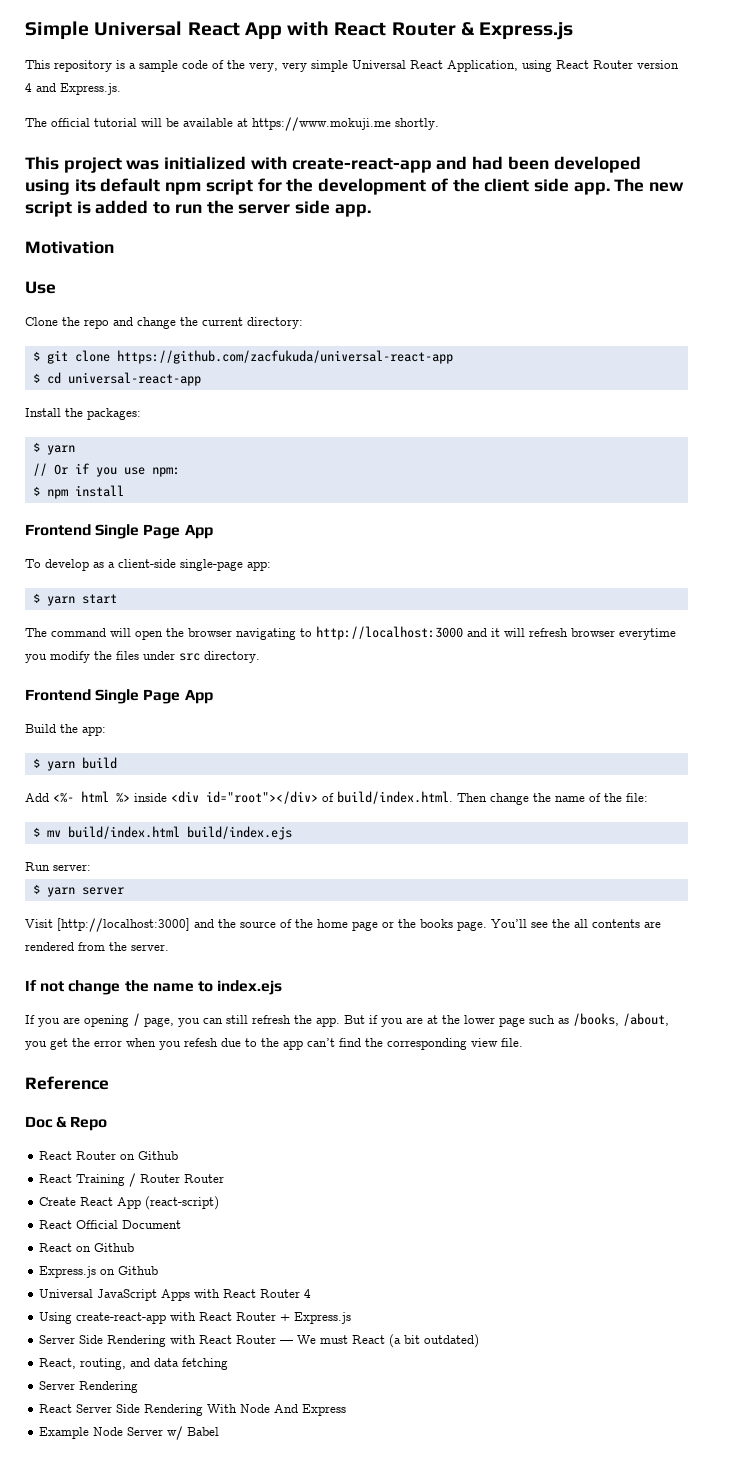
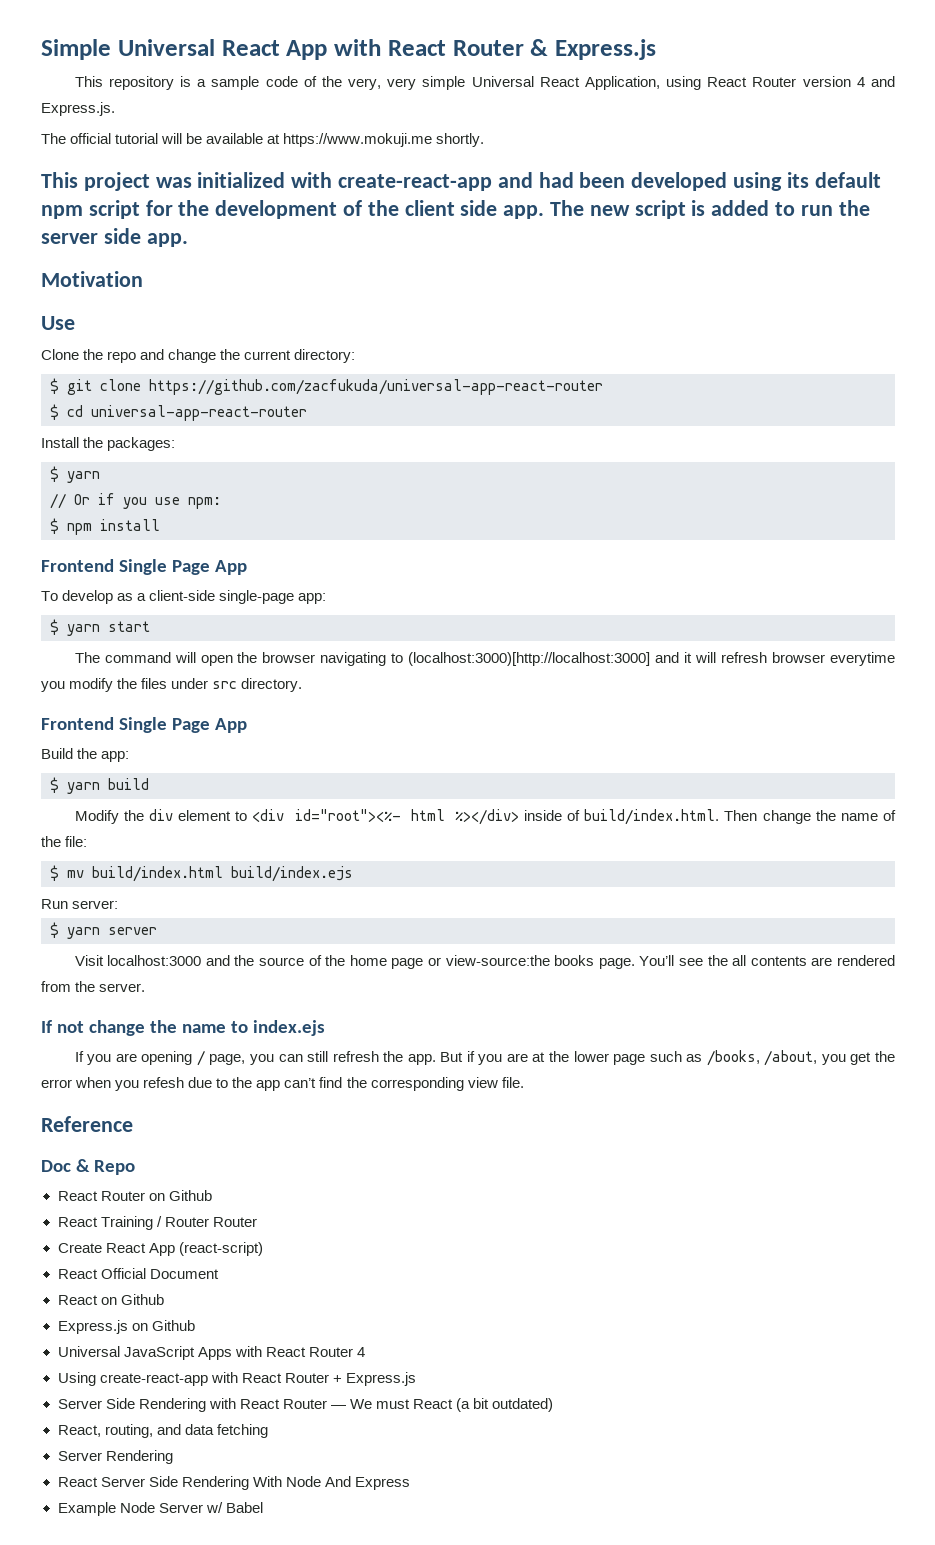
[116,350,453,364] https://github.com/zacfukuda/universal-react-app -> [149,379,603,395] https://github.com/zacfukuda/universal-app-react-router
[67,372,201,386] universal-react-app -> [91,405,307,421] universal-app-react-router
[316,626,463,640] http://localhost:3000 -> [408,652,651,666] (localhost:3000)[http://localhost:3000]
[25,791,318,804] Add <%- html %> inside <div id="root"></div> -> [74,809,562,825] Modify the div element to <div id="root"><%- html %></div> inside
[57,918,190,932] [http://localhost:3000] -> [107,955,202,966] localhost:3000
[398,919,416,928] the -> [445,955,550,966] view-source:the

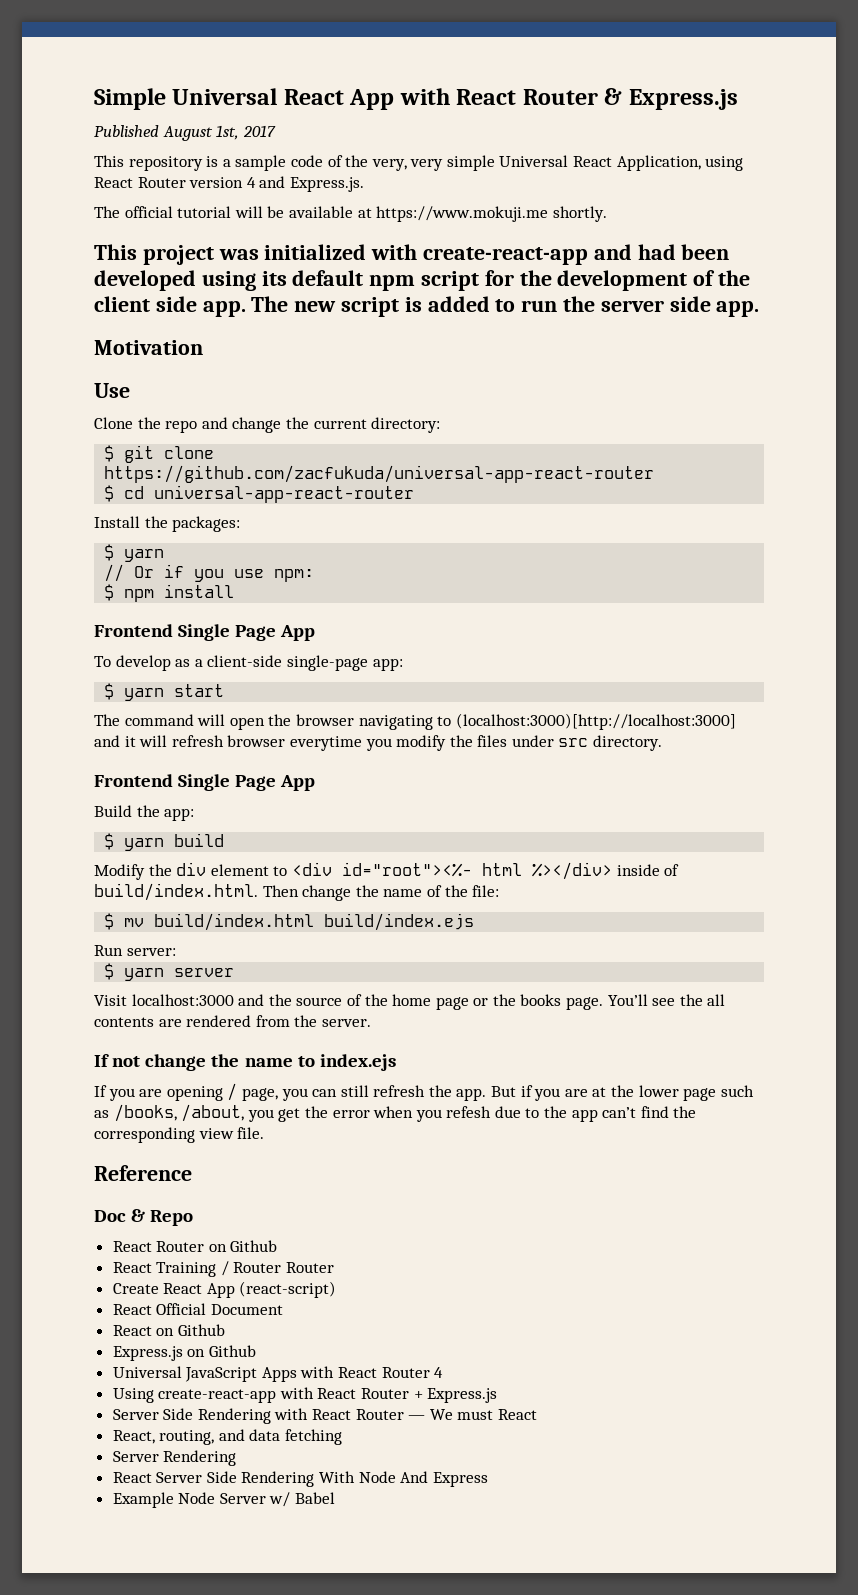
(656, 49) none -> [94,125,276,141] // Published August 1st, 2017
[445,955,550,966] view-source:the -> [492,994,516,1006] the
[456,1398,554,1412] (a bit outdated) -> (538, 1414) none

